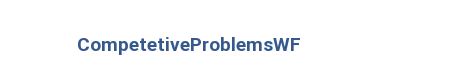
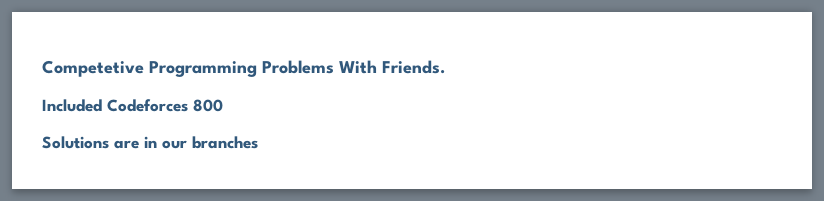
[77,37,301,55] CompetetiveProblemsWF -> [42,60,445,77] [42,99,223,112] [42,136,258,149] Competetive Programming Problems With Friends. // Included Codeforces 800 // Solutions are in our branches

